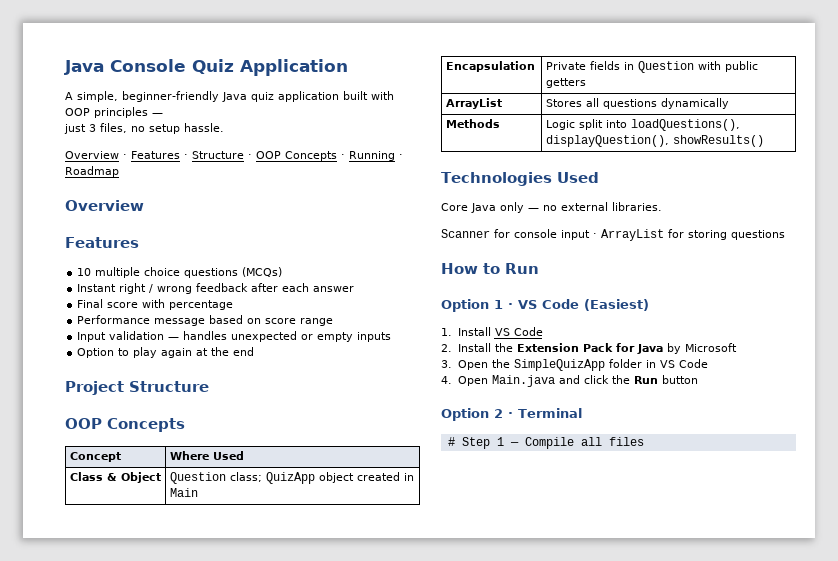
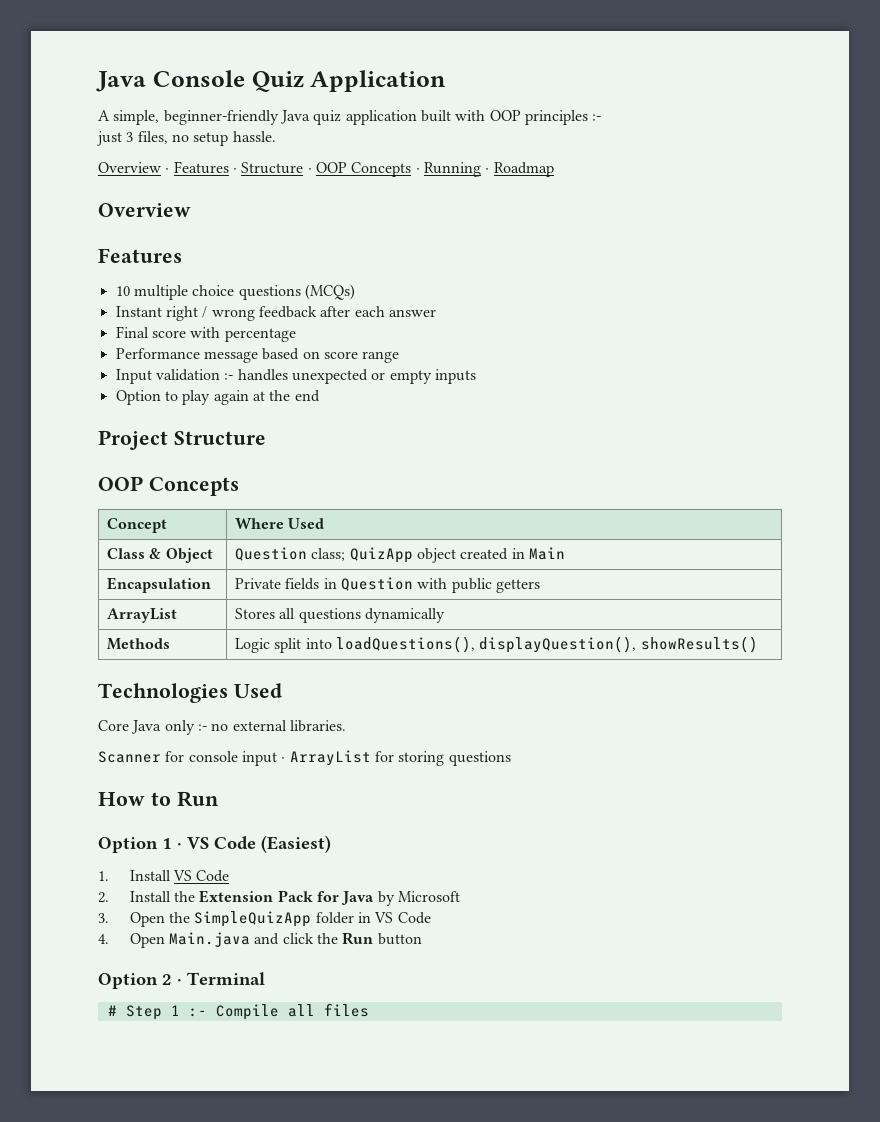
[152,113,163,116] — -> [592,114,602,121] :-
[168,337,180,340] — -> [224,373,234,380] :-
[528,208,539,211] — -> [197,724,207,731] :-
[509,442,519,446] — -> [188,1008,207,1017] :-

